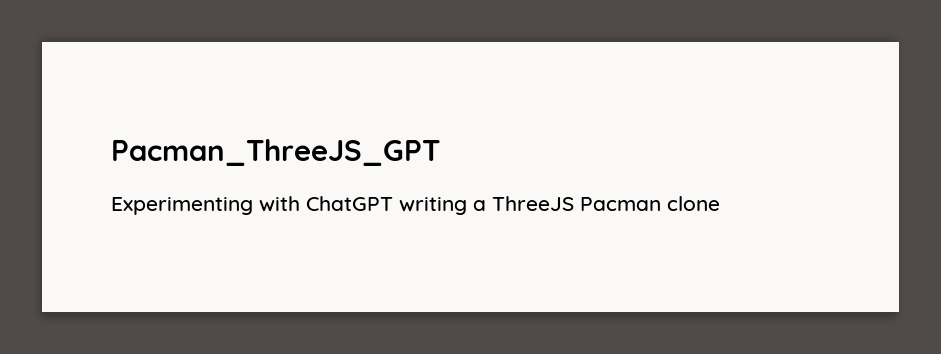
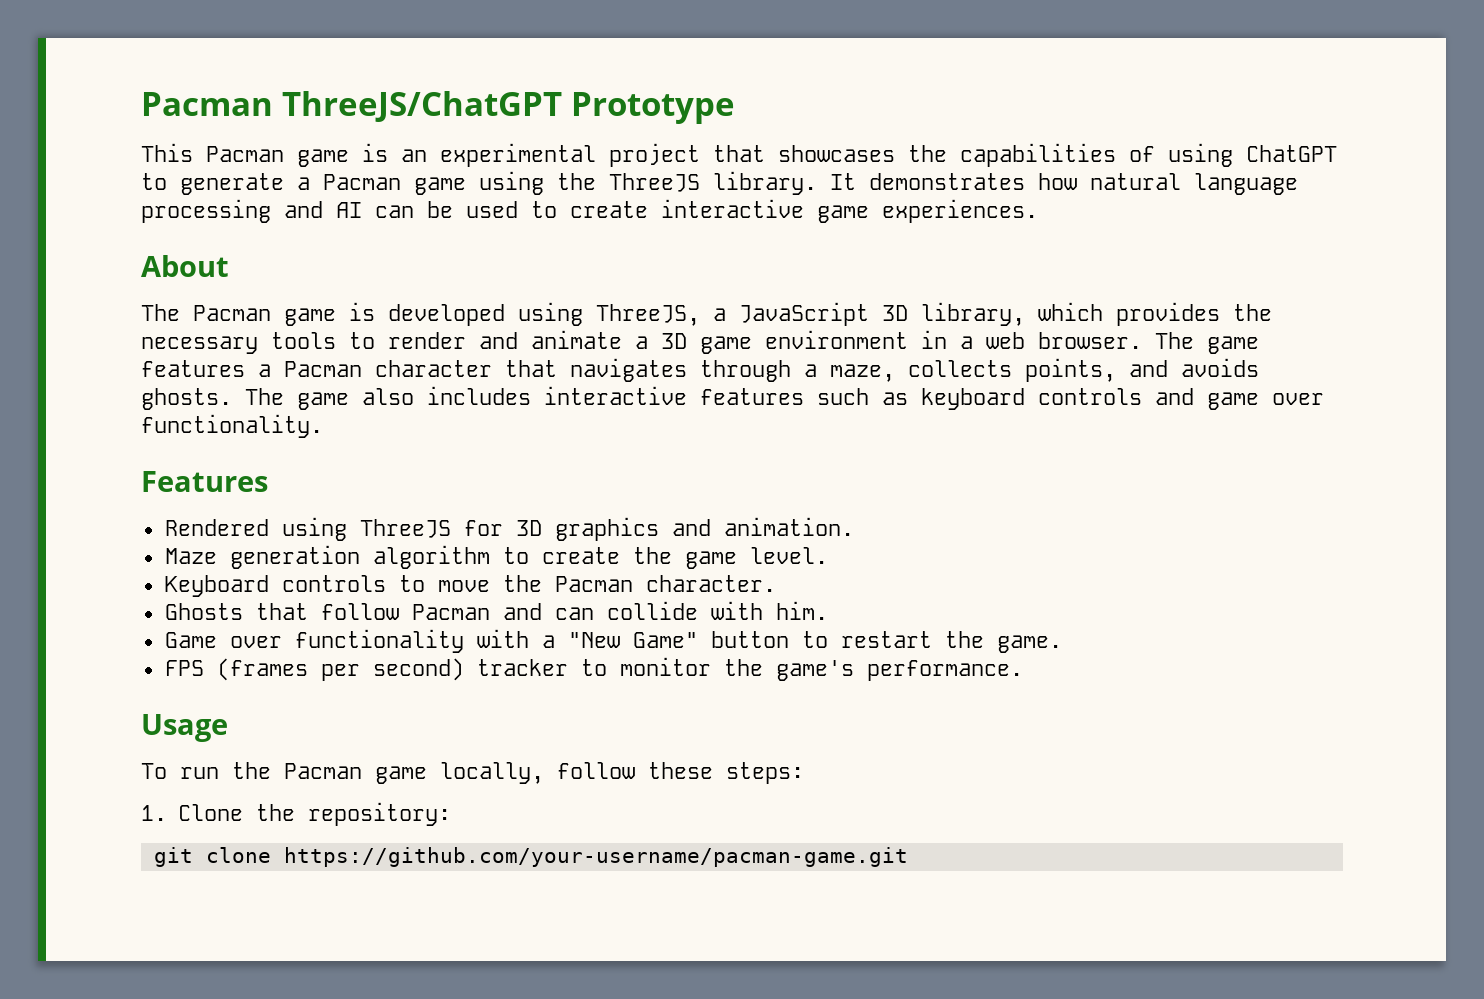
[111,139,440,166] [111,196,720,215] Pacman_ThreeJS_GPT // Experimenting with ChatGPT writing a ThreeJS Pacman clone -> [141,91,735,124] [141,143,1337,167] [141,171,1298,195] [141,199,1038,223] [141,255,229,277] [141,302,1272,326] [141,330,1259,354] [141,358,1259,382] [141,386,1324,410] [141,414,323,438] [141,471,268,492] [164,517,854,541] [164,545,828,569] [164,575,776,597] [164,601,828,620] [164,629,1062,653] [164,657,1023,681] [141,714,228,742] [141,762,804,784] [141,802,451,826] [153,847,908,867] Pacman ThreeJS/ChatGPT Prototype // This Pacman game is an experimental project that showcases the capabilities of using ChatGPT to generate a Pacman game using the ThreeJS library. It demonstrates how natural language processing and AI can be used to create interactive game experiences. // About // The Pacman game is developed using ThreeJS, a JavaScript 3D library, which provides the necessary tools to render and animate a 3D game environment in a web browser. The game features a Pacman character that navigates through a maze, collects points, and avoids ghosts. The game also includes interactive features such as keyboard controls and game over functionality. // Features // Rendered using ThreeJS for 3D graphics and animation. // Maze generation algorithm to create the game level. // Keyboard controls to move the Pacman character. // Ghosts that follow Pacman and can collide with him. // Game over functionality with a "New Game" button to restart the game. // FPS (frames per second) tracker to monitor the game's performance. // Usage // To run the Pacman game locally, follow these steps: // 1. Clone the repository: // git clone https://github.com/your-username/pacman-game.git

